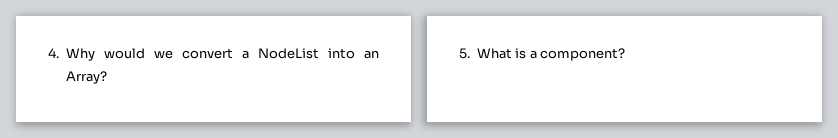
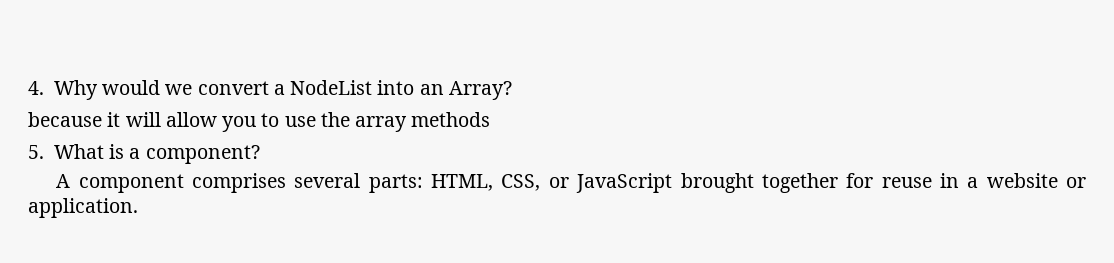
(107, 77) none -> [28,112,491,132] // because it will allow you to use the array methods
(626, 54) none -> [56,173,1086,193] [28,198,138,218] // A component comprises several parts: HTML, CSS, or JavaScript brought together for reuse in a website or application.

